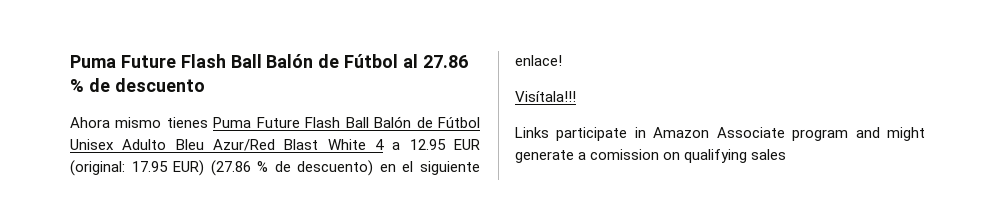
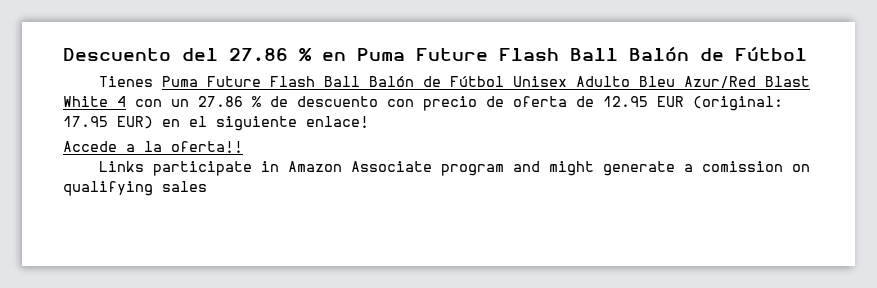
[70,54,468,68] [70,78,205,92] [70,117,208,128] Puma Future Flash Ball Balón de Fútbol al 27.86 % de descuento // Ahora mismo tienes -> [63,47,807,61] [99,76,154,87] Descuento del 27.86 % en Puma Future Flash Ball Balón de Fútbol // Tienes
[392,142,401,150] a -> [135,96,594,111] con un 27.86 % de descuento con precio de oferta de
[210,160,374,176] (27.86 % de descuento) -> (153, 122) none
[515,91,576,102] Visítala!!! -> [63,141,243,153] Accede a la oferta!!

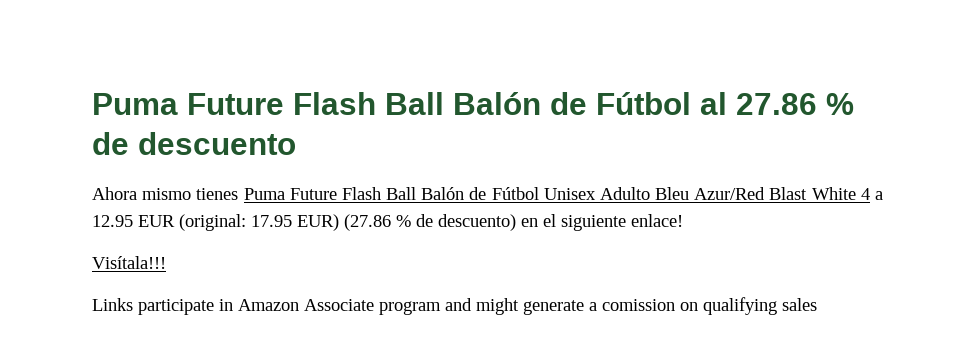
[63,47,807,61] [99,76,154,87] Descuento del 27.86 % en Puma Future Flash Ball Balón de Fútbol // Tienes -> [92,92,854,115] [92,132,296,155] [92,187,239,200] Puma Future Flash Ball Balón de Fútbol al 27.86 % de descuento // Ahora mismo tienes
[135,96,594,111] con un 27.86 % de descuento con precio de oferta de -> [874,191,883,200] a
(153, 122) none -> [344,214,516,231] (27.86 % de descuento)
[63,141,243,153] Accede a la oferta!! -> [92,256,166,269] Visítala!!!

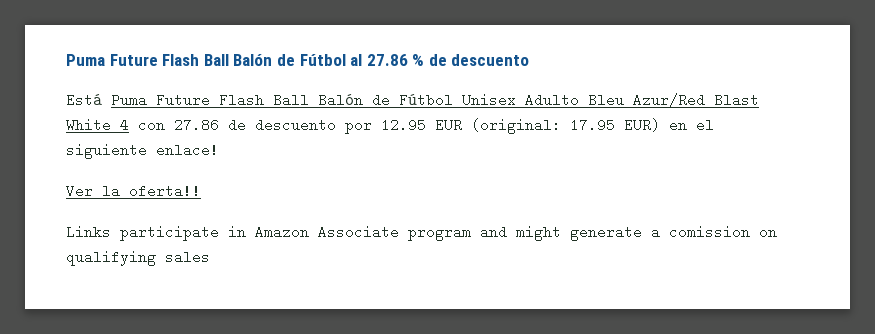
[92,187,239,200] Ahora mismo tienes -> [66,93,102,107] Está
[874,191,883,200] a -> [138,118,372,134] con 27.86 de descuento por
[344,214,516,231] (27.86 % de descuento) -> (660, 125) none
[92,256,166,269] Visítala!!! -> [66,184,201,198] Ver la oferta!!

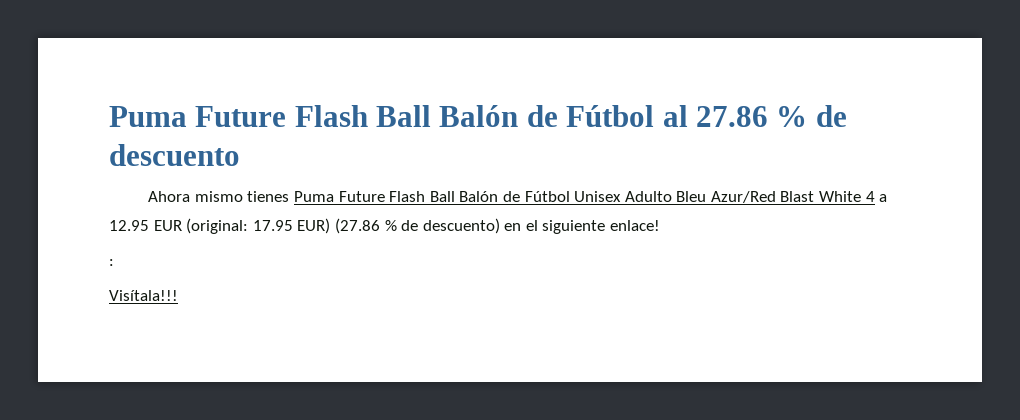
[66,93,102,107] Está -> [148,191,290,202] Ahora mismo tienes
[138,118,372,134] con 27.86 de descuento por -> [879,194,888,202] a
(660, 125) none -> [334,218,500,234] (27.86 % de descuento)
[66,184,201,198] [66,225,777,241] [66,250,210,266] Ver la oferta!! // Links participate in Amazon Associate program and might generate a comission on qualifying sales -> [109,259,114,266] [109,290,178,301] : // Visítala!!!

